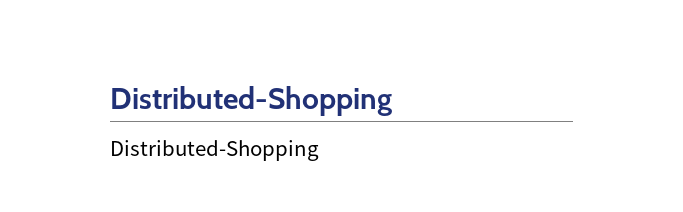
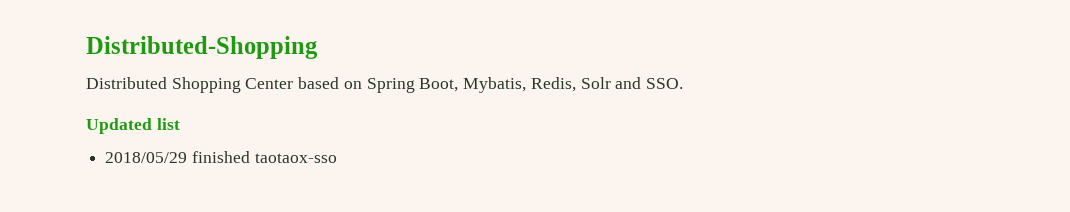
[110,140,319,161] Distributed-Shopping -> [86,77,683,93] [86,118,180,134] [105,151,337,163] Distributed Shopping Center based on Spring Boot, Mybatis, Redis, Solr and SSO. // Updated list // 2018/05/29 finished taotaox-sso

